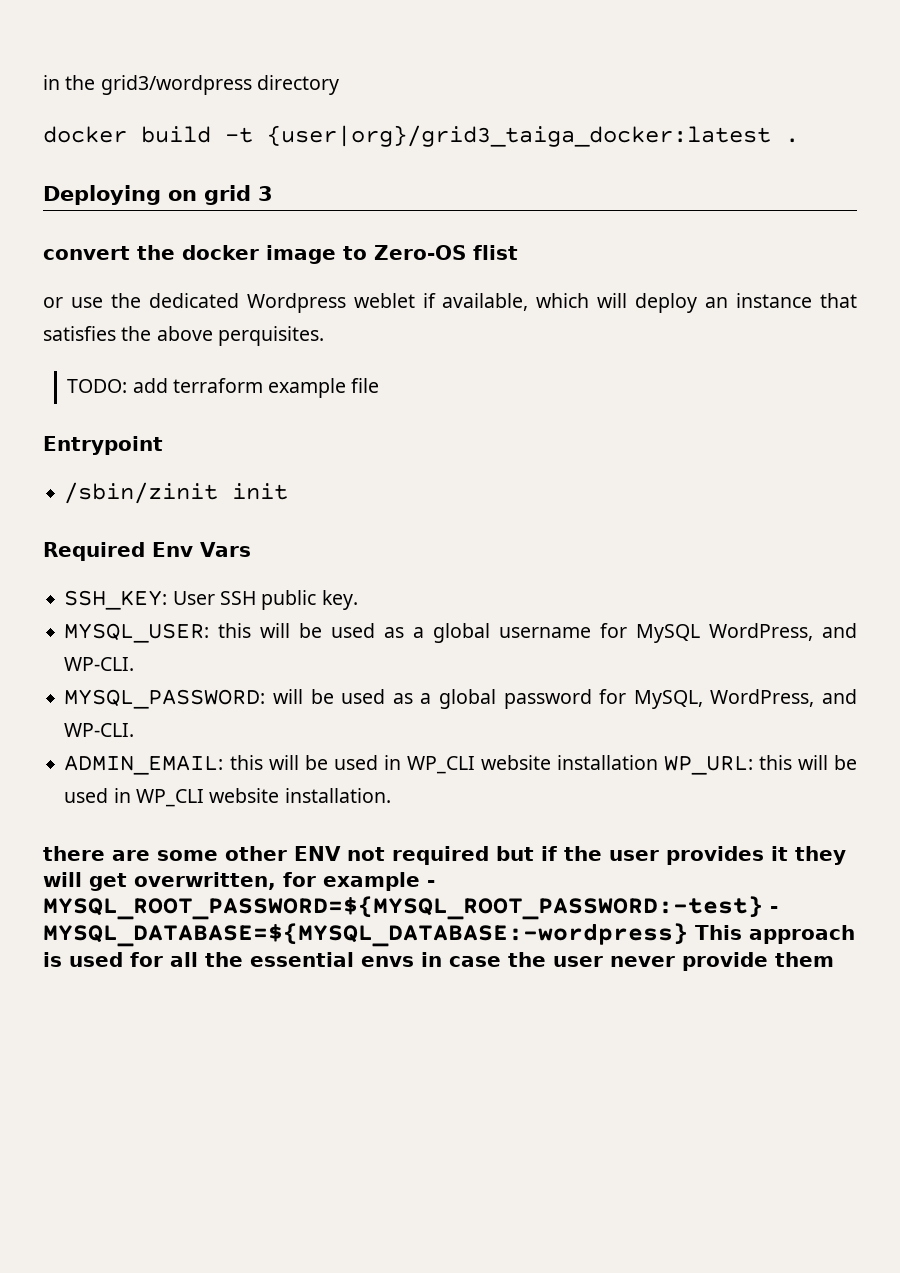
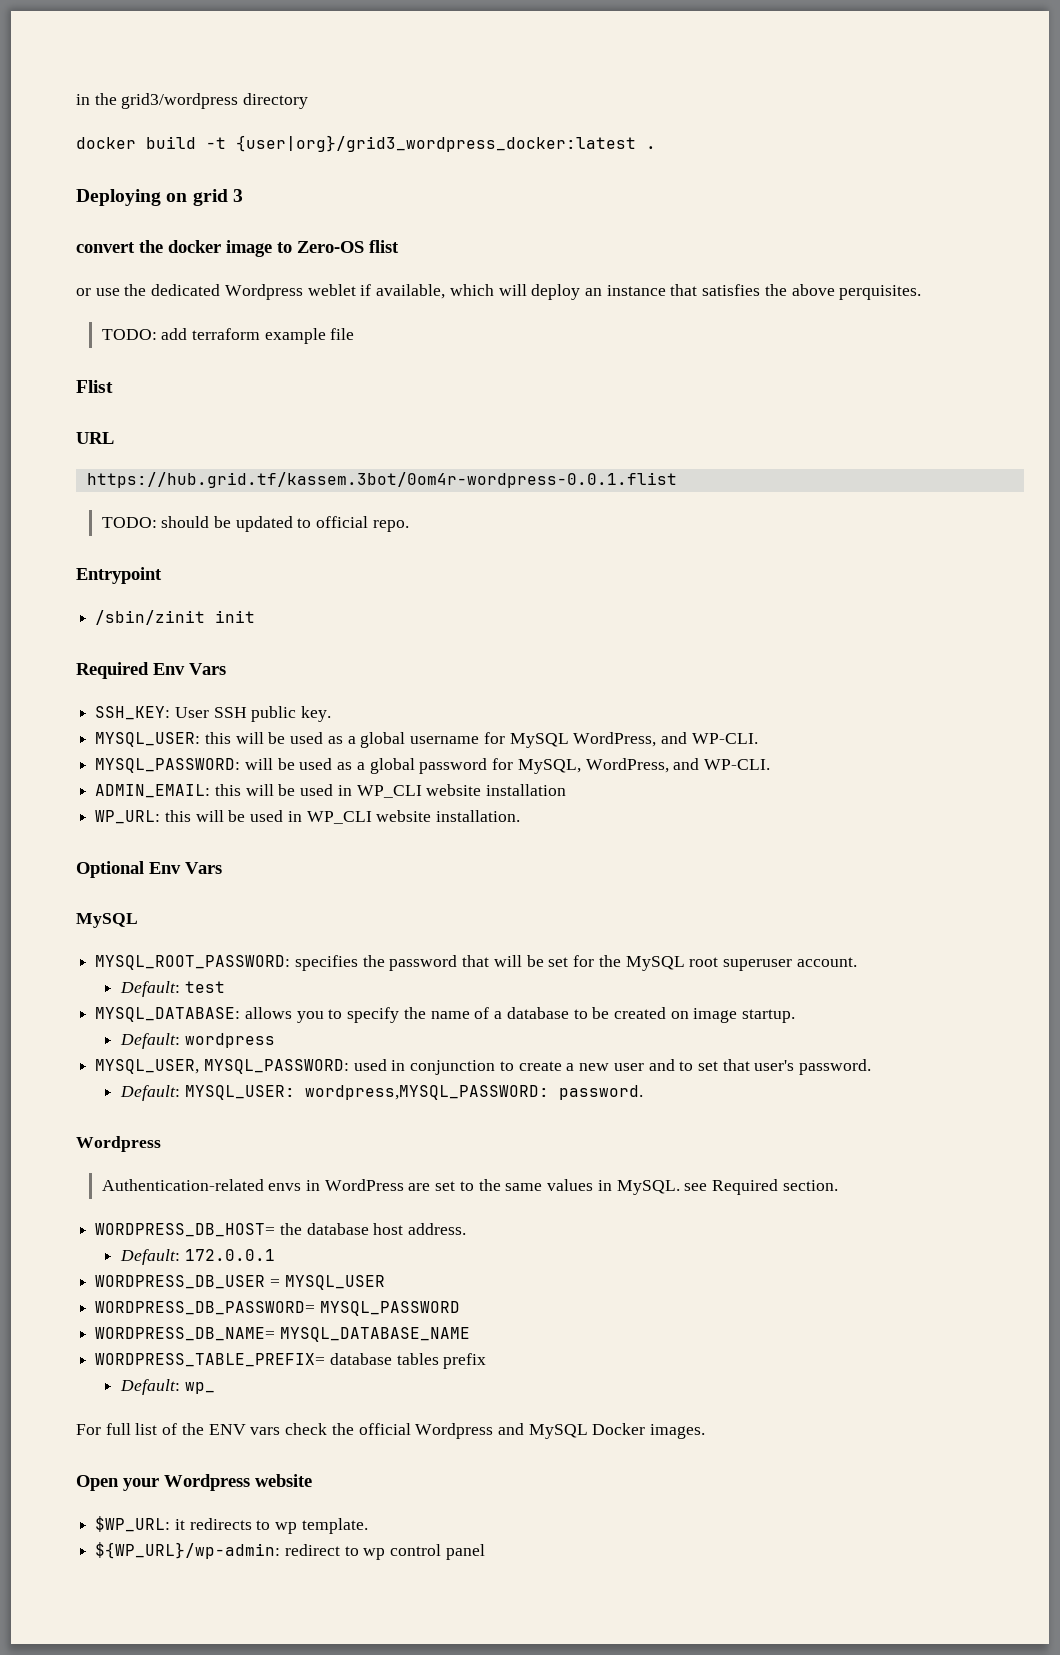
[267,125,771,147] {user|org}/grid3_taiga_docker:latest -> [236,135,636,152] {user|org}/grid3_wordpress_docker:latest
(380, 385) none -> [76,380,113,393] [76,432,114,444] [86,472,677,488] [101,516,409,532] // Flist // URL // https://hub.grid.tf/kassem.3bot/0om4r-wordpress-0.0.1.flist // TODO: should be updated to official repo.
(658, 762) none -> (567, 790) //
[43,846,846,865] [43,872,435,891] [43,896,778,920] [43,923,855,947] [43,952,834,971] there are some other ENV not required but if the user provides it they will get overwritten, for example - MYSQL_ROOT_PASSWORD=${MYSQL_ROOT_PASSWORD:-test} - MYSQL_DATABASE=${MYSQL_DATABASE:-wordpress} This approach is used for all the essential envs in case the user never provide them -> [76,861,222,878] [76,913,138,928] [95,955,857,971] [119,981,225,997] [95,1007,796,1023] [119,1033,275,1049] [95,1059,872,1075] [119,1085,643,1101] [76,1136,161,1152] [101,1179,838,1195] [95,1223,467,1237] [119,1249,275,1265] [95,1275,385,1290] [95,1301,460,1316] [95,1327,470,1342] [95,1353,487,1369] [119,1379,215,1395] [76,1423,706,1439] [76,1474,312,1491] [95,1516,368,1534] [95,1542,485,1560] Optional Env Vars // MySQL // MYSQL_ROOT_PASSWORD: specifies the password that will be set for the MySQL root superuser account. // Default: test // MYSQL_DATABASE: allows you to specify the name of a database to be created on image startup. // Default: wordpress // MYSQL_USER, MYSQL_PASSWORD: used in conjunction to create a new user and to set that user's password. // Default: MYSQL_USER: wordpress,MYSQL_PASSWORD: password. // Wordpress // Authentication-related envs in WordPress are set to the same values in MySQL. see Required section. // WORDPRESS_DB_HOST= the database host address. // Default: 172.0.0.1 // WORDPRESS_DB_USER = MYSQL_USER // WORDPRESS_DB_PASSWORD= MYSQL_PASSWORD // WORDPRESS_DB_NAME= MYSQL_DATABASE_NAME // WORDPRESS_TABLE_PREFIX= database tables prefix // Default: wp_ // For full list of the ENV vars check the official Wordpress and MySQL Docker images. // Open your Wordpress website // $WP_URL: it redirects to wp template. // ${WP_URL}/wp-admin: redirect to wp control panel

